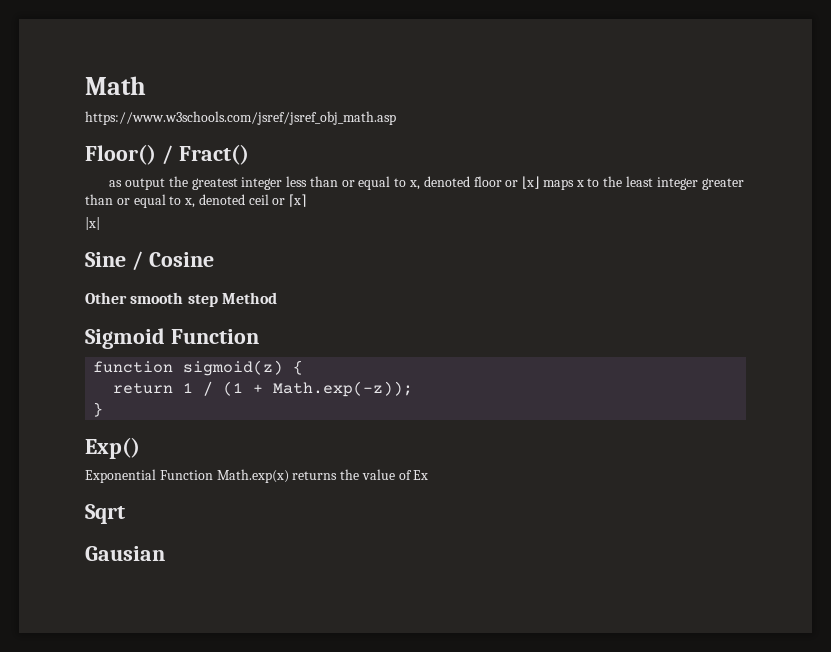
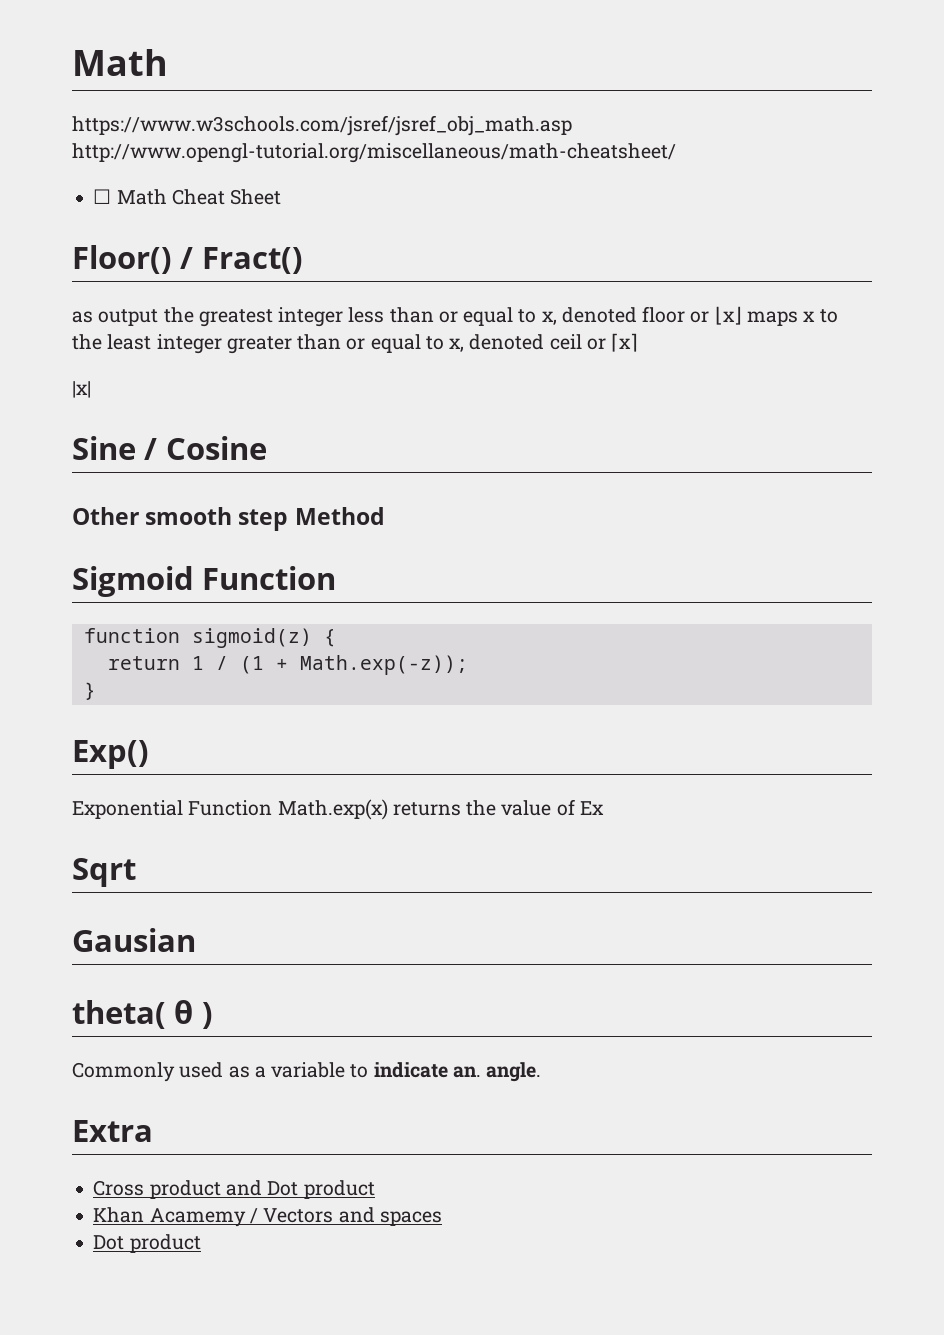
(396, 118) none -> [72,143,676,163] [93,189,282,205] http://www.opengl-tutorial.org/miscellaneous/math-cheatsheet/ // ☐ Math Cheat Sheet
(165, 553) none -> [72,1000,213,1029] [72,1062,542,1082] [72,1120,153,1142] [93,1180,375,1199] [93,1207,442,1227] [93,1234,201,1253] // theta( θ ) // Commonly used as a variable to indicate an. angle. // Extra // Cross product and Dot product // Khan Acamemy / Vectors and spaces // Dot product

